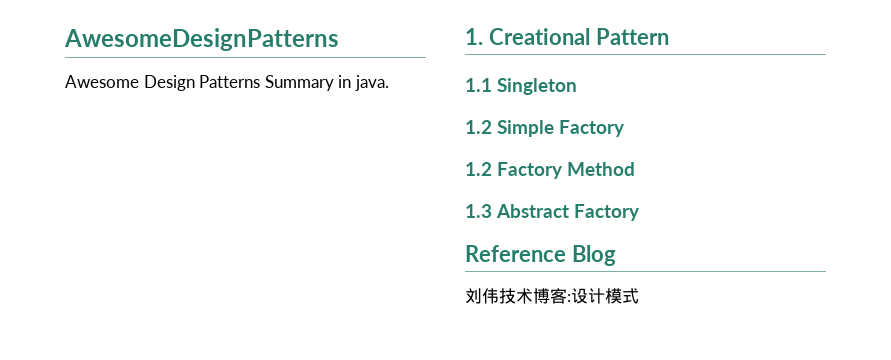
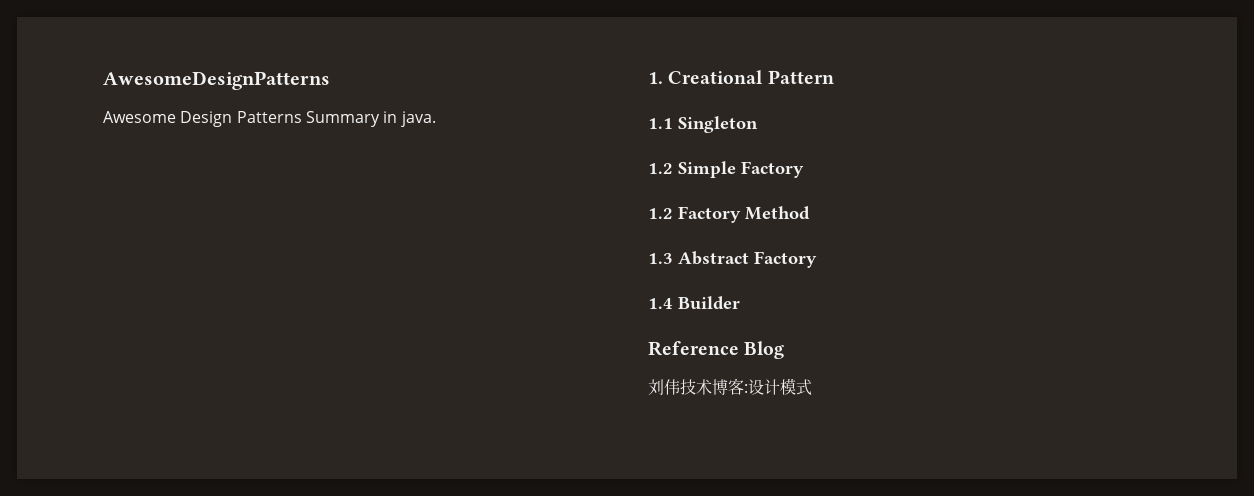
(641, 212) none -> [648,296,740,310] // 1.4 Builder

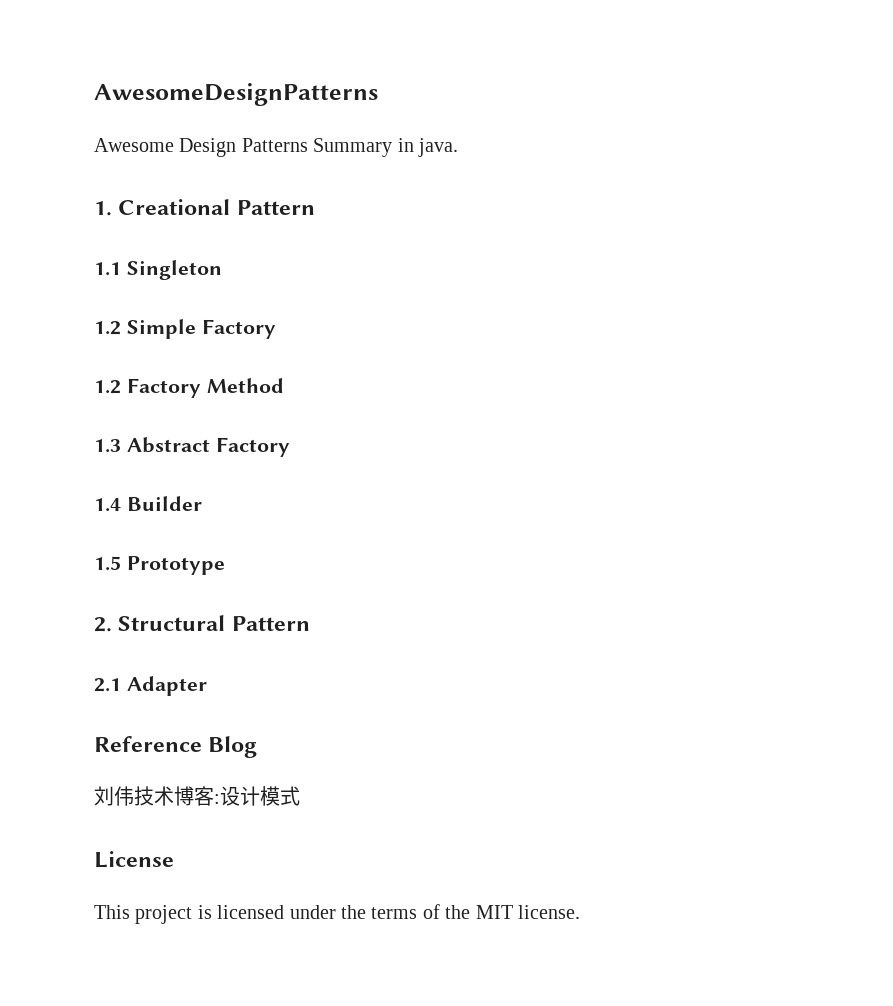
(740, 303) none -> [94,556,225,575] [94,615,310,632] [94,676,207,696] // 1.5 Prototype // 2. Structural Pattern // 2.1 Adapter
(812, 387) none -> [94,851,174,868] [94,904,580,924] // License // This project is licensed under the terms of the MIT license.

